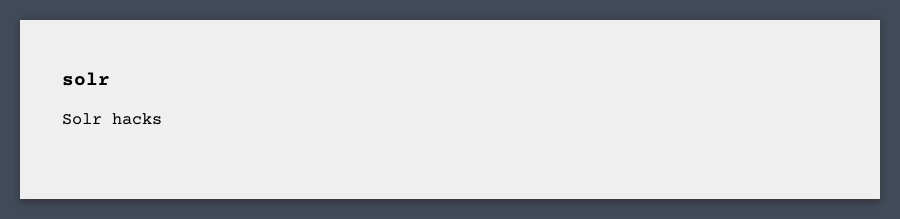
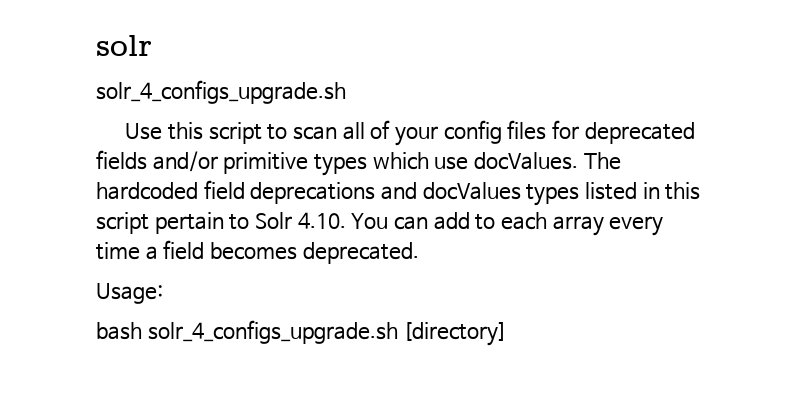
[62,113,162,125] Solr hacks -> [96,80,346,104] [125,120,695,146] [96,150,621,176] [96,180,701,206] [96,212,664,236] [96,240,419,264] [96,283,163,304] [96,320,508,346] solr_4_configs_upgrade.sh // Use this script to scan all of your config files for deprecated fields and/or primitive types which use docValues. The hardcoded field deprecations and docValues types listed in this script pertain to Solr 4.10. You can add to each array every time a field becomes deprecated. // Usage: // bash solr_4_configs_upgrade.sh [directory]

